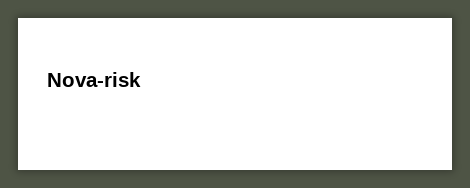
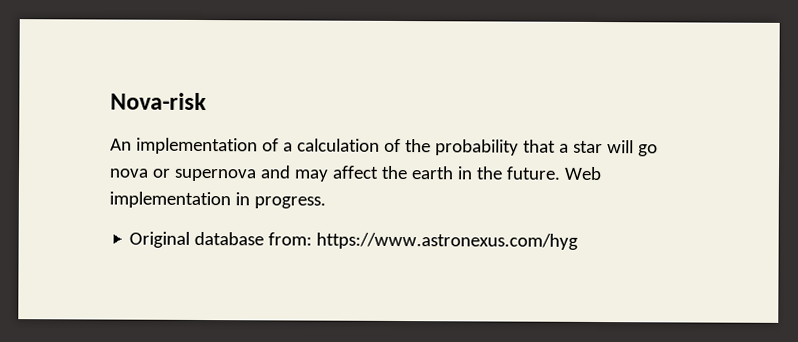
(141, 79) none -> [110,137,658,157] [109,165,602,182] [109,191,326,209] [129,231,579,250] // An implementation of a calculation of the probability that a star will go nova or supernova and may affect the earth in the future. Web implementation in progress. // Original database from: https://www.astronexus.com/hyg

